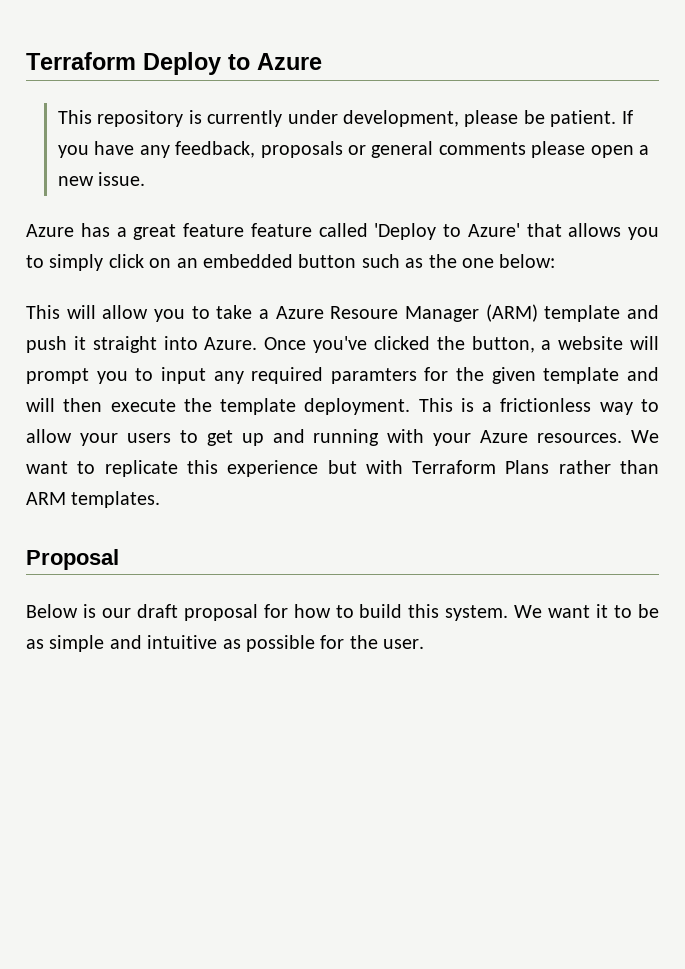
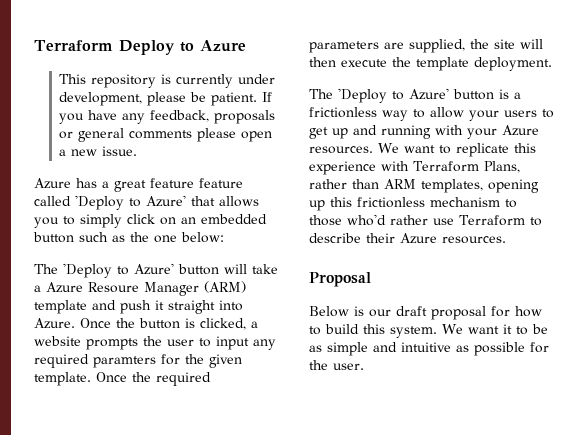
[26,305,210,322] This will allow you to -> [34,263,247,278] The 'Deploy to Azure' button will
[313,336,660,353] [26,368,128,384] you've clicked the button, a website will prompt you -> [116,318,258,330] [34,336,194,350] the button is clicked, a website prompts the user
[543,367,659,384] template and -> [34,372,211,386] [309,39,515,53] template. Once the required parameters are supplied, the site
[418,398,453,412] This -> [309,88,494,103] // The 'Deploy to Azure' button
[327,460,357,474] but -> (376, 168) none
[505,460,550,474] Plans -> [483,161,520,173] Plans,
[71,491,161,508] templates. -> [421,179,539,193] [309,197,517,211] [309,214,542,226] [309,233,506,244] templates, opening up this frictionless mechanism to those who'd rather use Terraform to describe their Azure resources.

